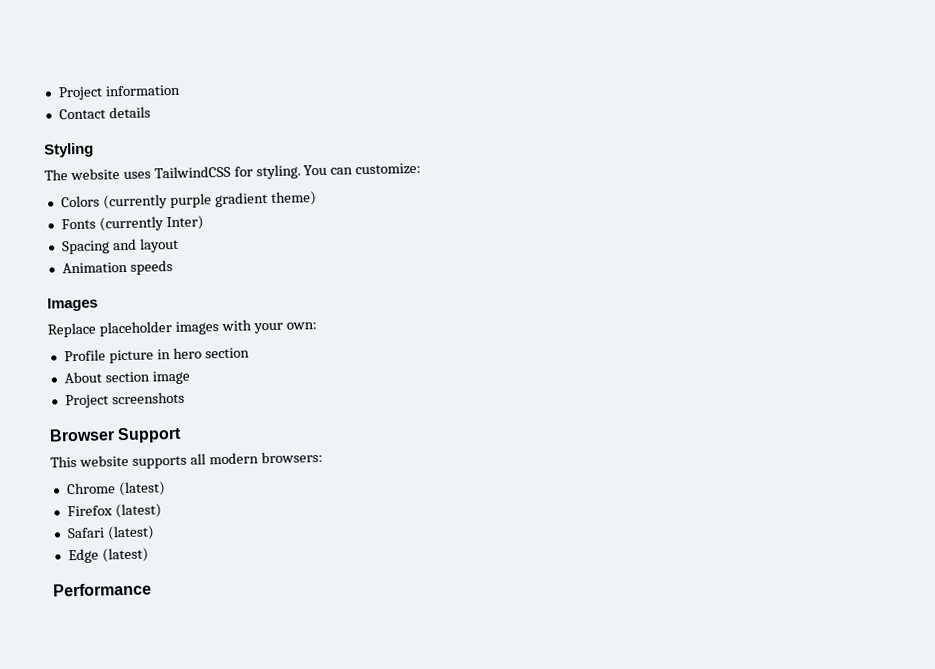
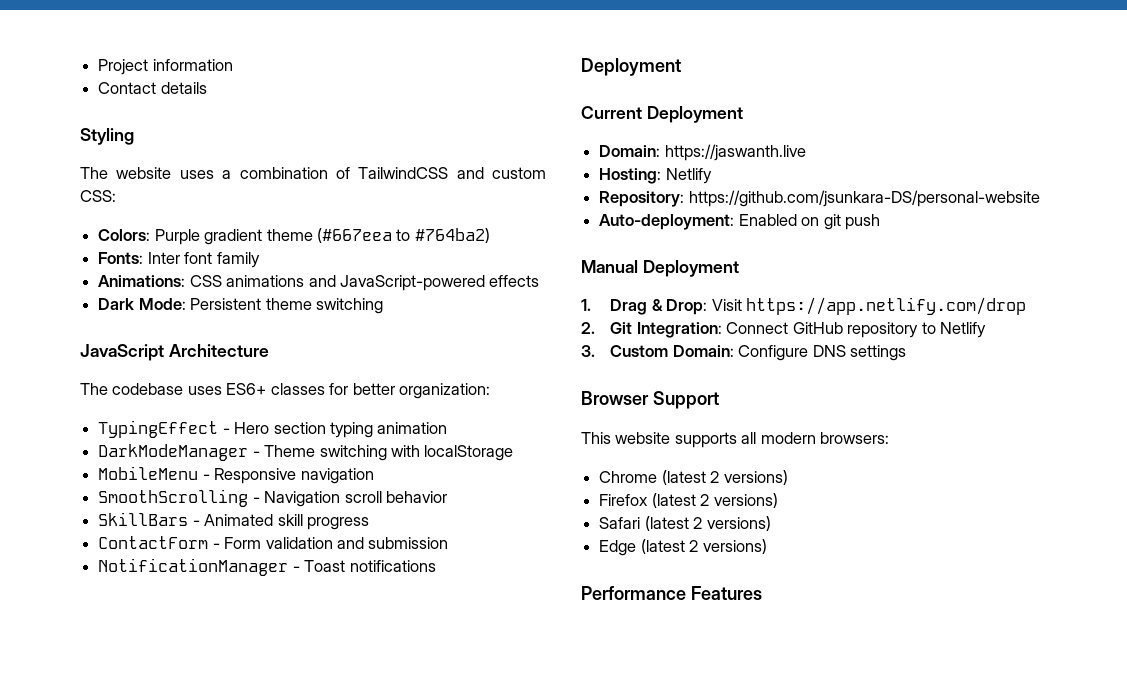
[153,162,422,180] [60,191,317,210] [60,215,204,232] [61,237,179,255] [61,260,173,275] [47,297,98,312] [47,319,317,338] [63,347,250,364] [63,370,190,385] [64,391,185,409] TailwindCSS for styling. You can customize: // Colors (currently purple gradient theme) // Fonts (currently Inter) // Spacing and layout // Animation speeds // Images // Replace placeholder images with your own: // Profile picture in hero section // About section image // Project screenshots -> [222,167,546,179] [80,190,116,202] [98,228,490,245] [98,252,260,268] [98,275,540,291] [98,298,383,314] [80,344,269,361] [80,383,491,399] [98,420,448,438] [98,444,514,461] [98,466,374,484] [98,489,447,507] [98,512,369,530] [98,536,449,549] [98,558,436,576] [581,58,681,76] [581,106,743,123] [599,144,806,161] [599,168,712,184] [599,190,1040,207] [599,214,880,230] [581,260,739,277] [581,297,1027,315] [581,322,987,338] [581,345,907,361] a combination of TailwindCSS and custom CSS: // Colors: Purple gradient theme (#667eea to #764ba2) // Fonts: Inter font family // Animations: CSS animations and JavaScript-powered effects // Dark Mode: Persistent theme switching // JavaScript Architecture // The codebase uses ES6+ classes for better organization: // TypingEffect - Hero section typing animation // DarkModeManager - Theme switching with localStorage // MobileMenu - Responsive navigation // SmoothScrolling - Navigation scroll behavior // SkillBars - Animated skill progress // ContactForm - Form validation and submission // NotificationManager - Toast notifications // Deployment // Current Deployment // Domain: https://jaswanth.live // Hosting: Netlify // Repository: https://github.com/jsunkara-DS/personal-website // Auto-deployment: Enabled on git push // Manual Deployment // 1. Drag & Drop: Visit https://app.netlify.com/drop // 2. Git Integration: Connect GitHub repository to Netlify // 3. Custom Domain: Configure DNS settings
[117,481,166,497] [66,503,162,519] [66,525,155,541] [67,547,149,564] (latest) // Firefox (latest) // Safari (latest) // Edge (latest) -> [661,470,788,485] [599,493,778,508] [599,516,771,531] [599,539,767,556] (latest 2 versions) // Firefox (latest 2 versions) // Safari (latest 2 versions) // Edge (latest 2 versions)
(152, 589) none -> [690,586,762,600] Features

